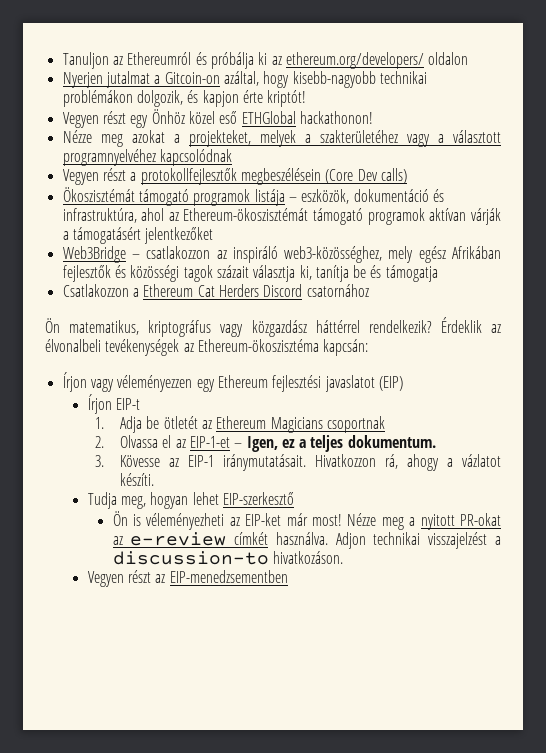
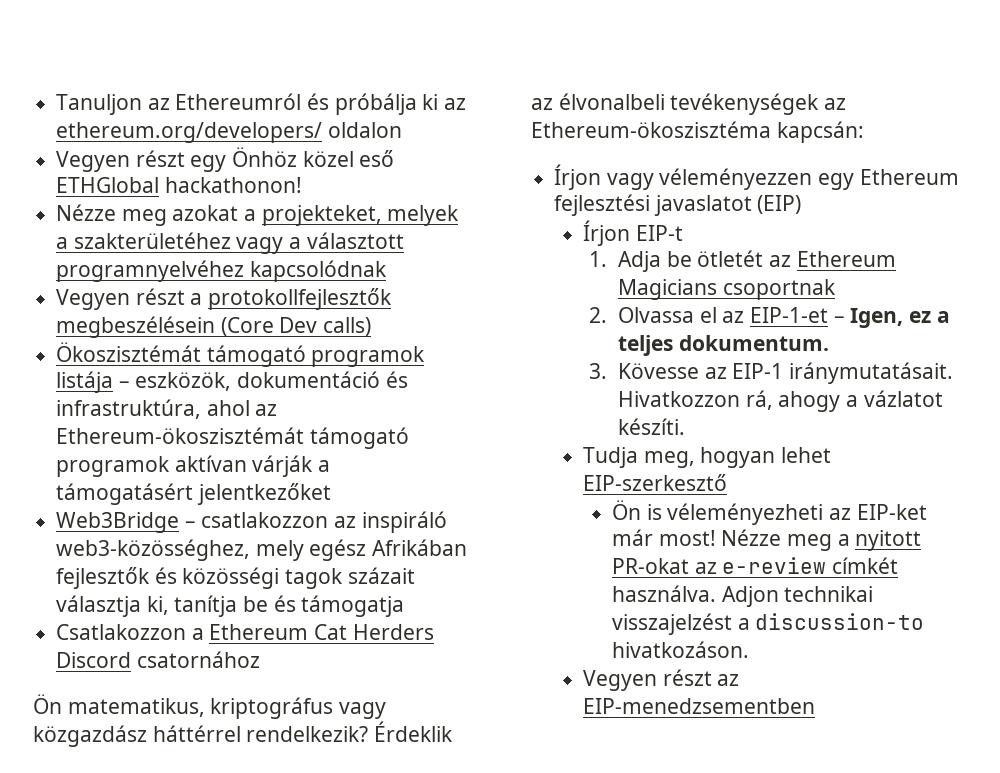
[62,71,427,88] [62,90,307,107] // Nyerjen jutalmat a Gitcoin-on azáltal, hogy kisebb-nagyobb technikai problémákon dolgozik, és kapjon érte kriptót! -> (402, 130) none

